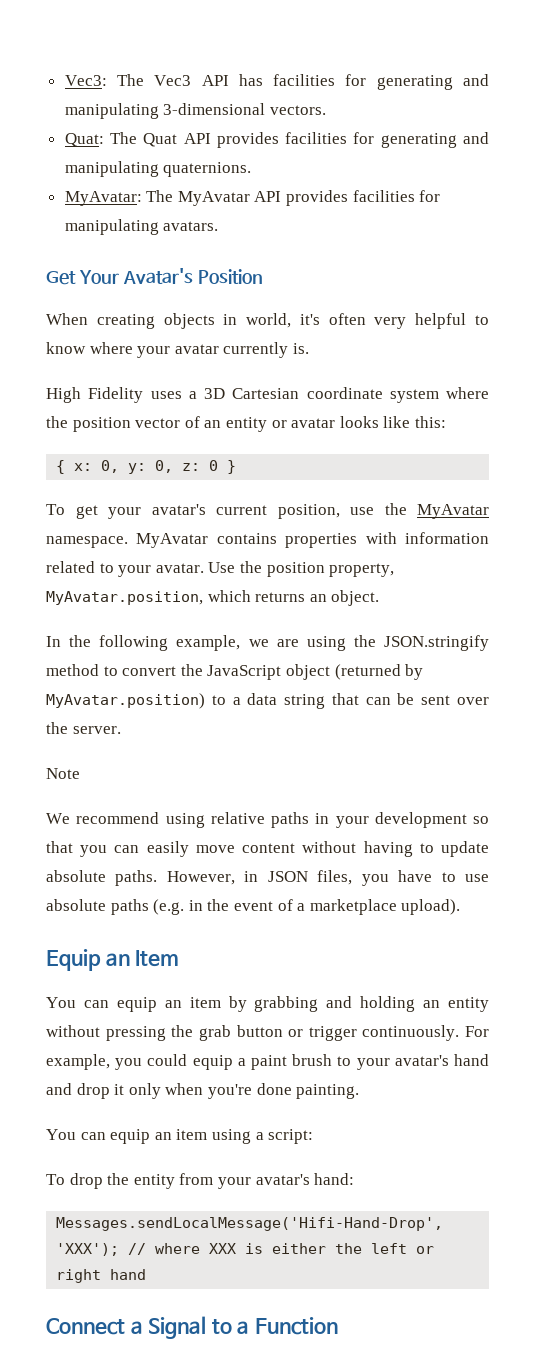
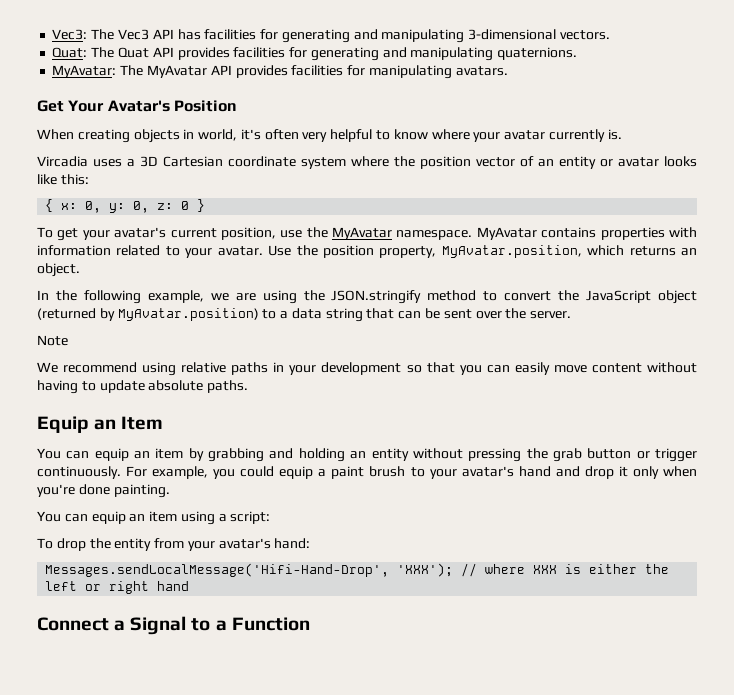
[46,387,144,403] High Fidelity -> [37,156,88,167] Vircadia
[166,870,490,886] [46,899,461,915] However, in JSON files, you have to use absolute paths (e.g. in the event of a marketplace upload). -> (249, 386) none

